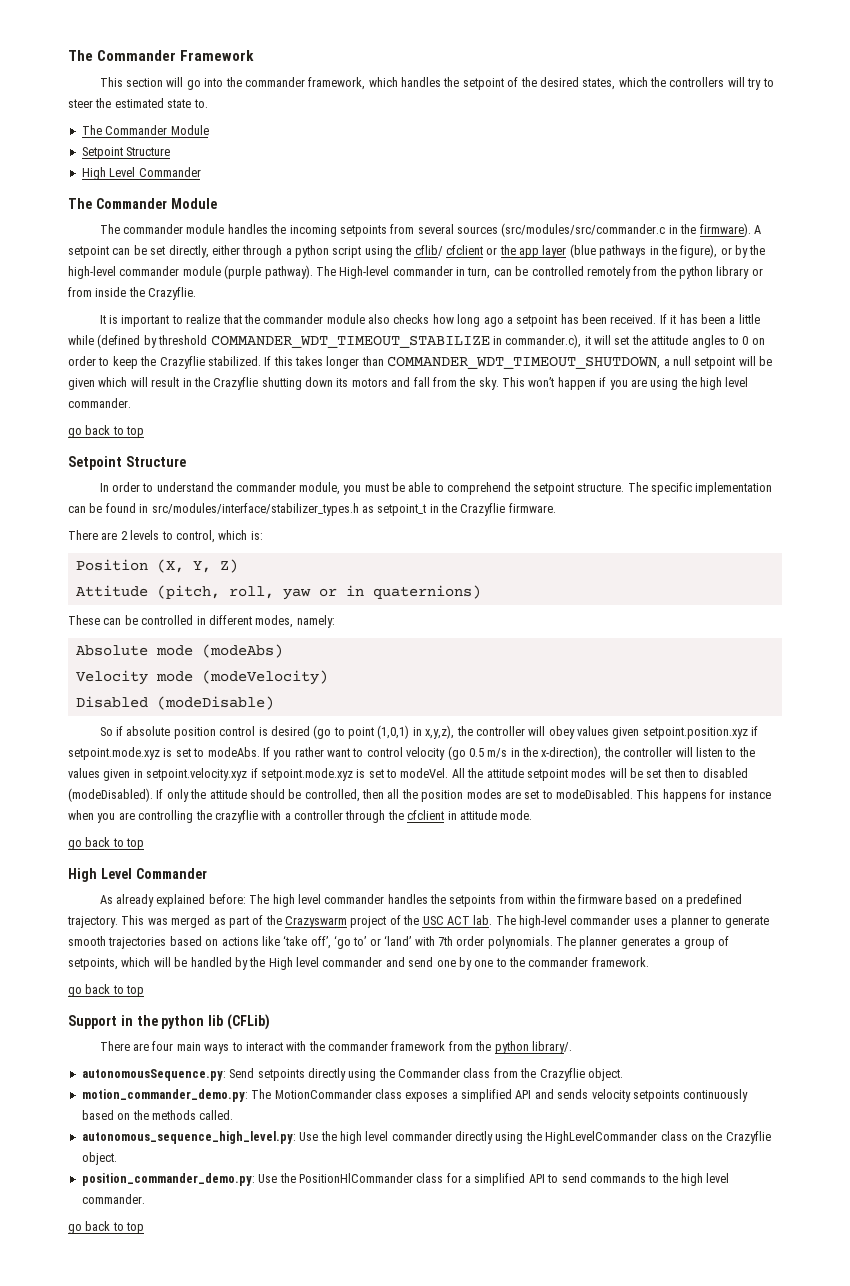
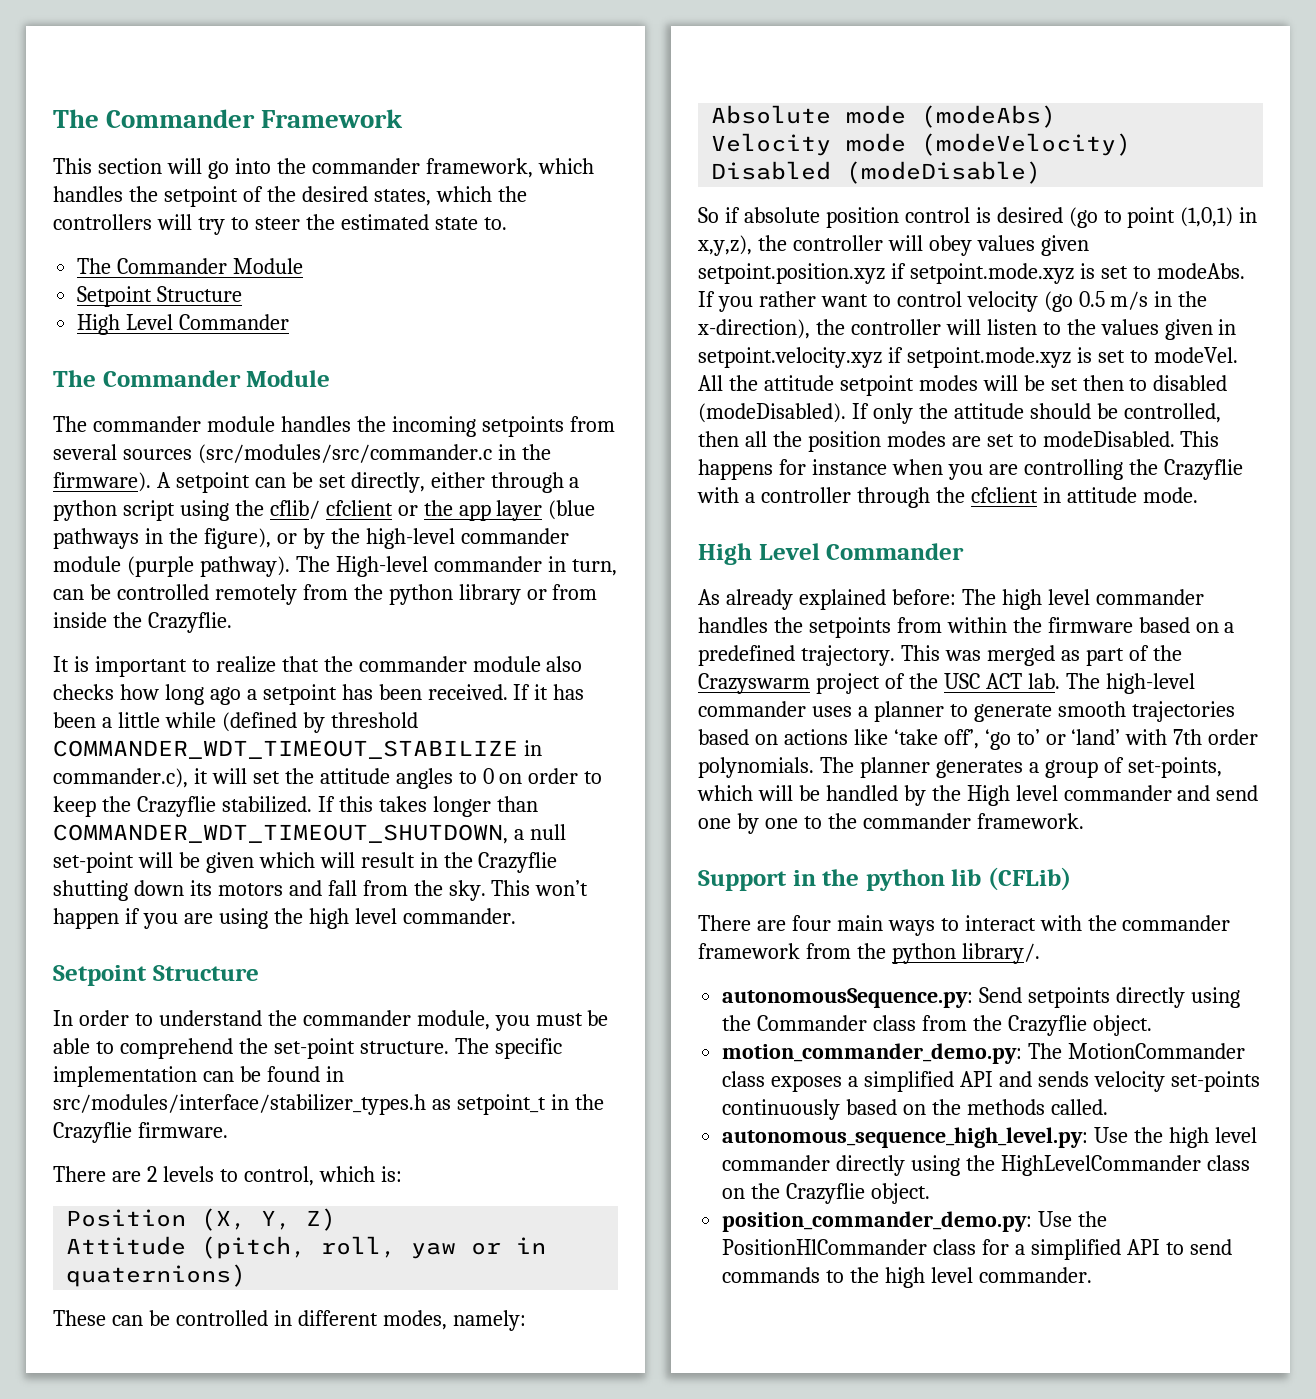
[694,357,736,369] setpoint -> [53,852,134,873] set-point
[68,425,145,438] // go back to top -> (516, 916) none
[532,483,574,495] setpoint -> [273,1038,355,1059] set-point
[214,810,258,823] crazyflie -> [1163,459,1243,480] Crazyflie
[68,837,145,850] // go back to top -> (1198, 495) none
[68,958,118,970] setpoints, -> [1127,757,1222,778] set-points,
[68,984,145,997] // go back to top -> (1084, 821) none
[632,1090,680,1102] setpoints -> [1170,1071,1260,1092] set-points
[68,1221,145,1234] // go back to top -> (1092, 1275) none

